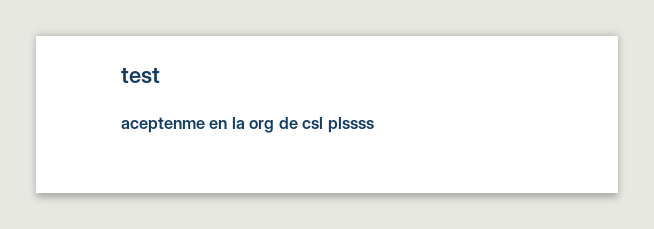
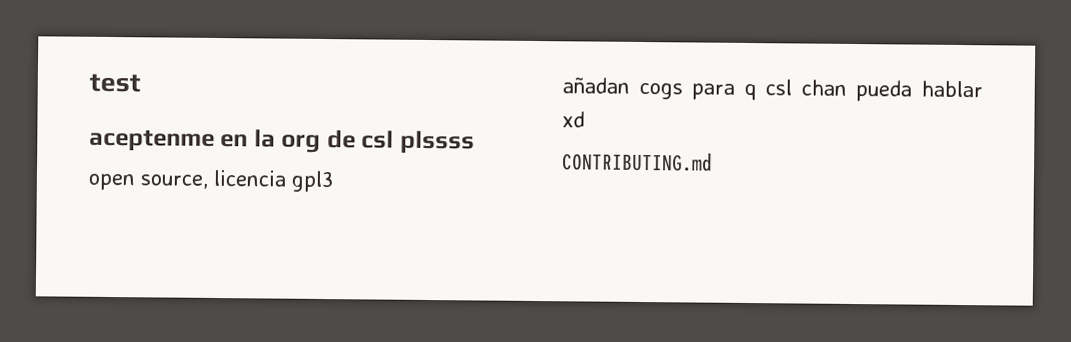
(374, 125) none -> [88,169,333,193] [562,77,983,102] [562,111,585,128] [562,151,713,172] // open source, licencia gpl3 // añadan cogs para q csl chan pueda hablar xd // CONTRIBUTING.md

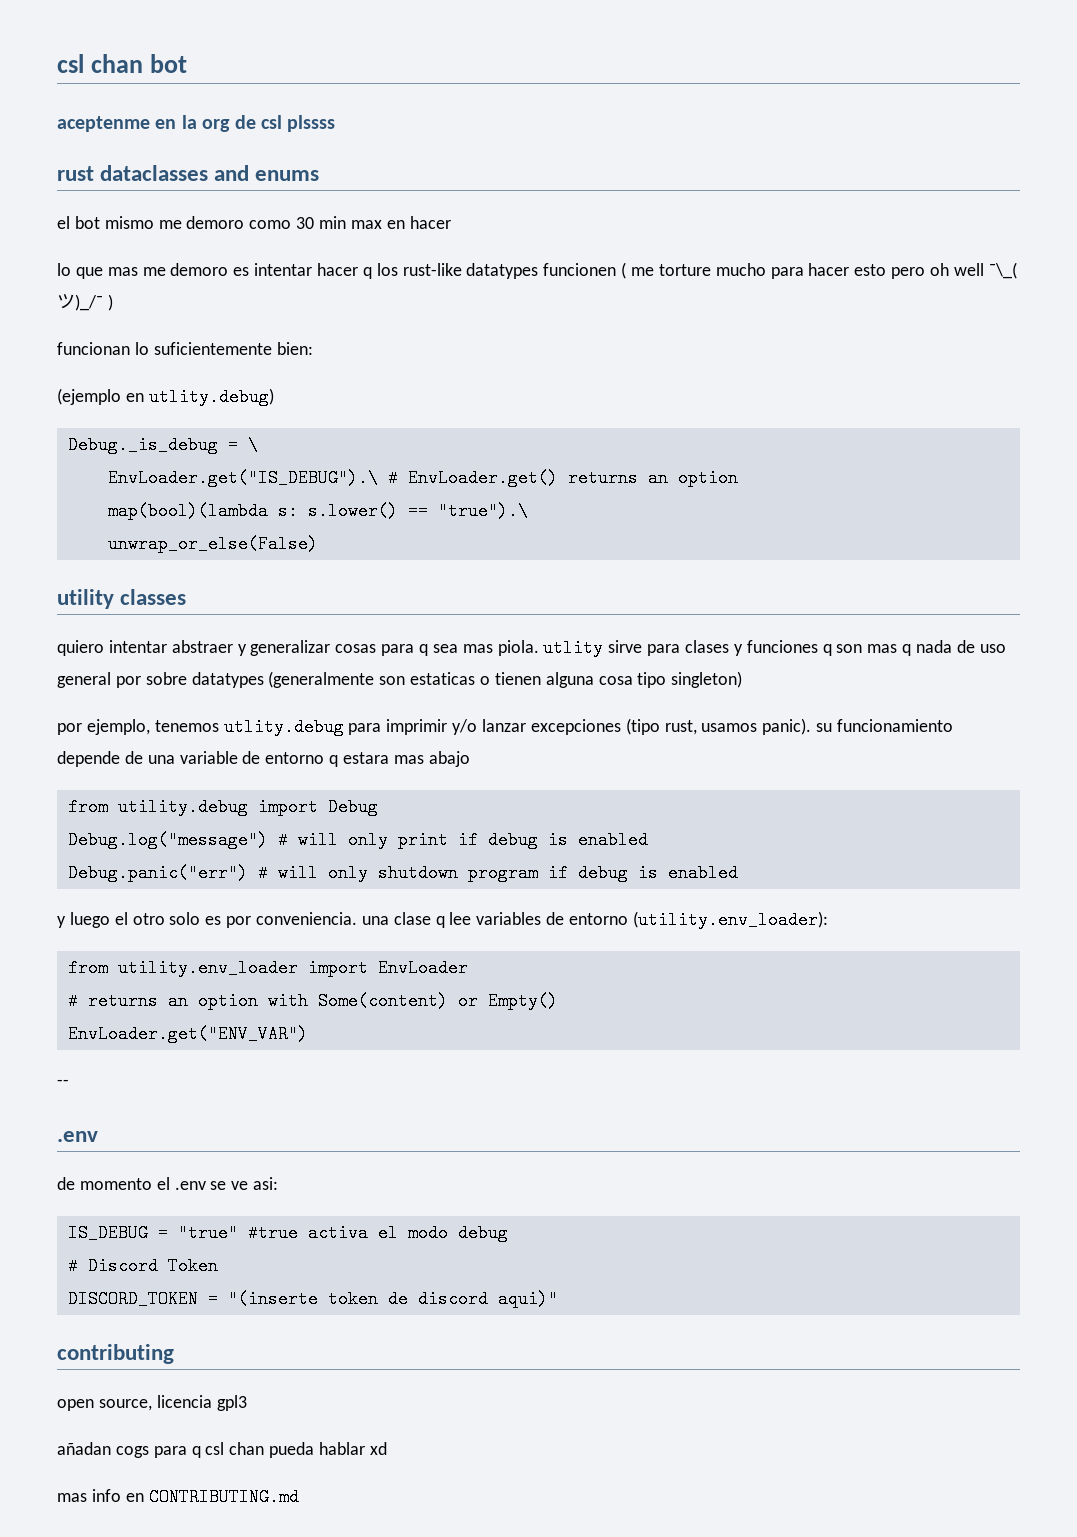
[89,73,141,93] test -> [57,54,187,73] csl chan bot
(475, 142) none -> [57,165,320,181] [57,216,451,229] [57,262,1017,279] [57,294,113,311] [57,342,313,355] [57,388,274,406] [67,436,258,454] [107,469,738,487] [107,502,528,520] [107,535,318,553] [57,589,187,609] [57,639,1006,657] [57,671,743,688] [57,718,954,736] [57,751,470,767] [67,798,378,816] [67,831,648,849] [67,864,738,882] [57,911,828,929] [67,959,468,977] [67,992,558,1010] [67,1025,308,1043] [57,1079,69,1086] [57,1131,98,1142] [57,1177,279,1190] [67,1224,508,1242] [67,1257,218,1275] [67,1290,558,1308] [57,1344,174,1364] // rust dataclasses and enums // el bot mismo me demoro como 30 min max en hacer // lo que mas me demoro es intentar hacer q los rust-like datatypes funcionen ( me torture mucho para hacer esto pero oh well ¯\_(ツ)_/¯ ) // funcionan lo suficientemente bien: // (ejemplo en utlity.debug) // Debug._is_debug = \ // EnvLoader.get("IS_DEBUG").\ # EnvLoader.get() returns an option // map(bool)(lambda s: s.lower() == "true").\ // unwrap_or_else(False) // utility classes // quiero intentar abstraer y generalizar cosas para q sea mas piola. utlity sirve para clases y funciones q son mas q nada de uso general por sobre datatypes (generalmente son estaticas o tienen alguna cosa tipo singleton) // por ejemplo, tenemos utlity.debug para imprimir y/o lanzar excepciones (tipo rust, usamos panic). su funcionamiento depende de una variable de entorno q estara mas abajo // from utility.debug import Debug // Debug.log("message") # will only print if debug is enabled // Debug.panic("err") # will only shutdown program if debug is enabled // y luego el otro solo es por conveniencia. una clase q lee variables de entorno (utility.env_loader): // from utility.env_loader import EnvLoader // # returns an option with Some(content) or Empty() // EnvLoader.get("ENV_VAR") // -- // .env // de momento el .env se ve asi: // IS_DEBUG = "true" #true activa el modo debug // # Discord Token // DISCORD_TOKEN = "(inserte token de discord aqui)" // contributing
(585, 119) none -> [57,1489,144,1502] mas info en

